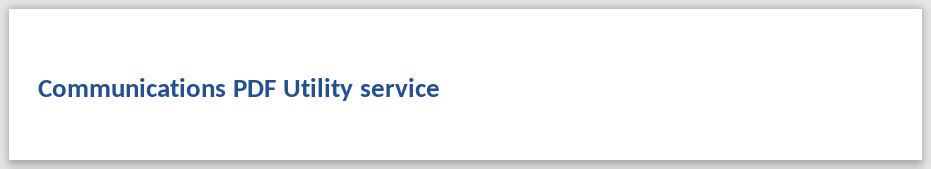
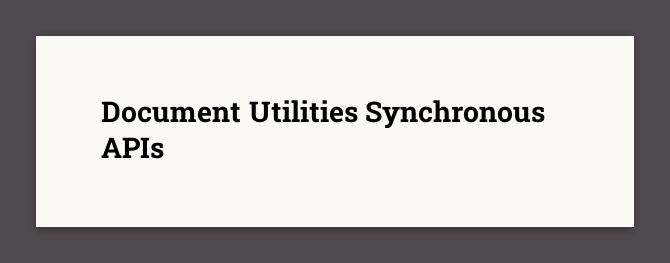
[38,78,441,101] Communications PDF Utility service -> [101,100,546,129] [101,137,164,159] Document Utilities Synchronous APIs

